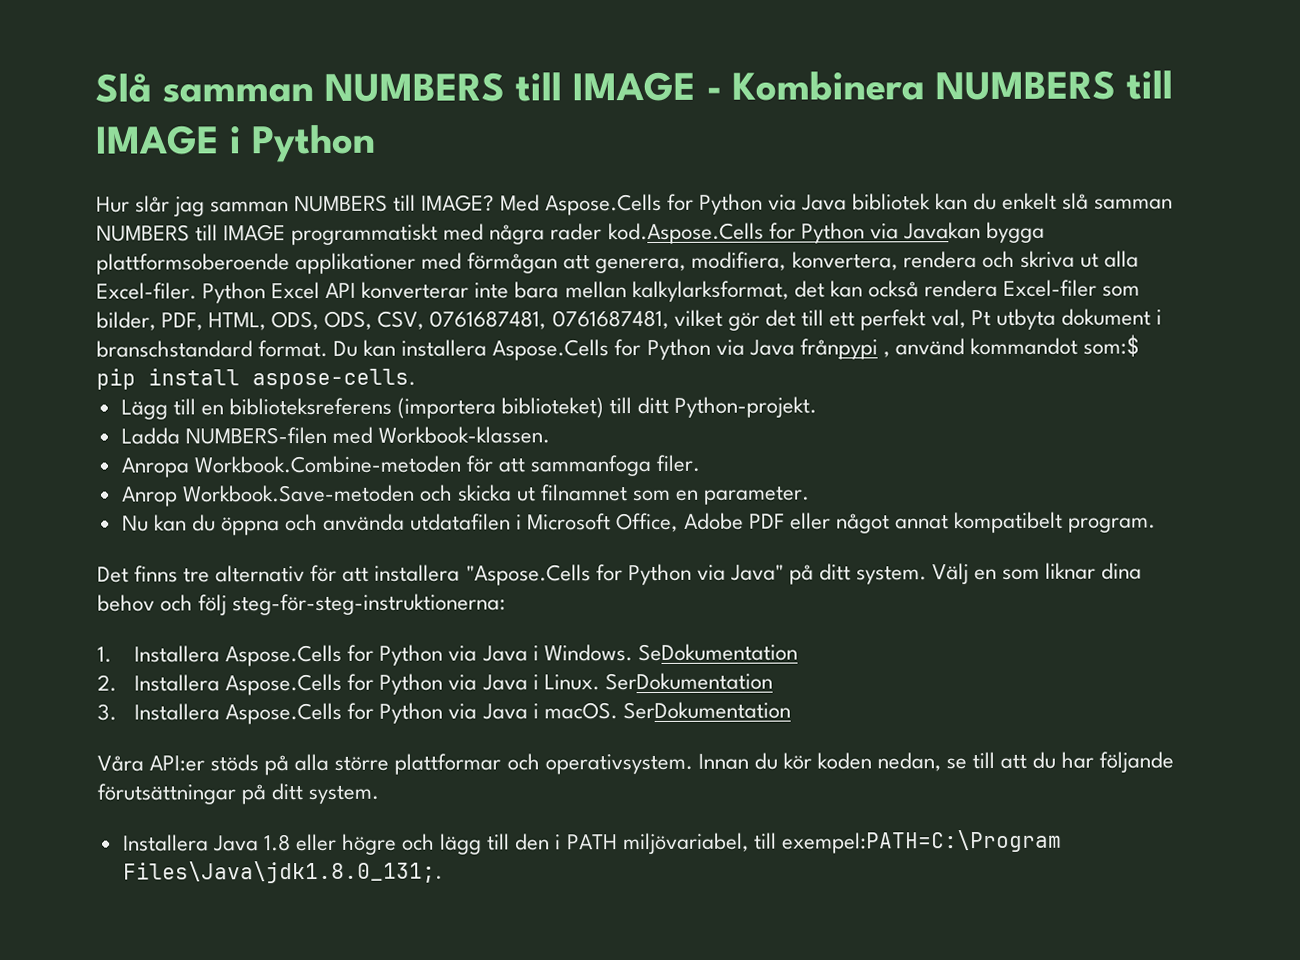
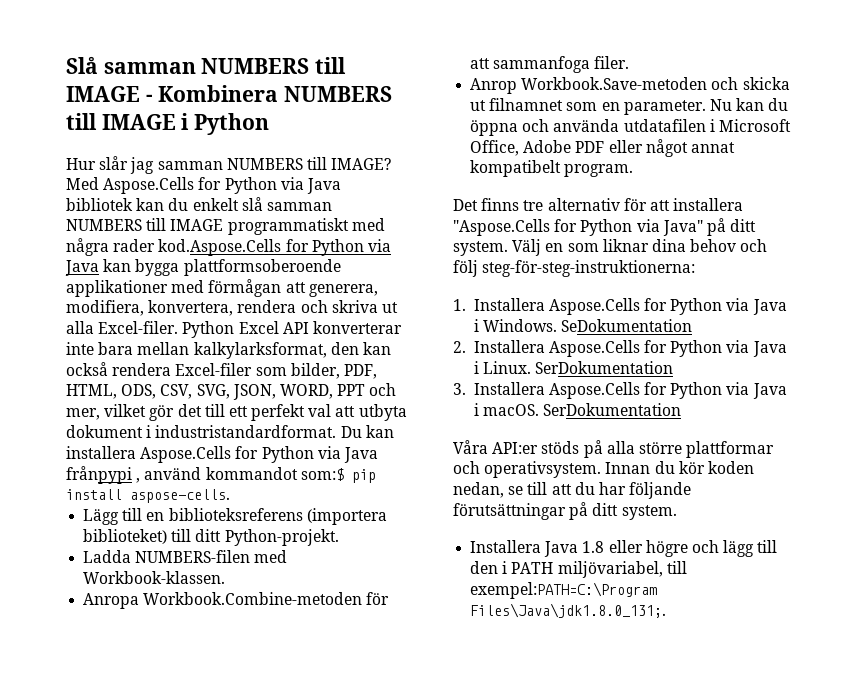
[902,222,981,240] Javakan -> [65,259,132,276] Java kan
[793,280,825,298] det -> [330,342,359,355] den
[324,309,669,330] ODS, CSV, 0761687481, 0761687481, -> [160,383,397,400] [66,408,100,420] CSV, SVG, JSON, WORD, PPT och mer,
[931,309,992,329] val, Pt -> [308,404,356,417] val att
[96,339,329,358] branschstandard format. -> [155,425,337,438] industristandardformat.
(811, 495) // -> (706, 107) none

